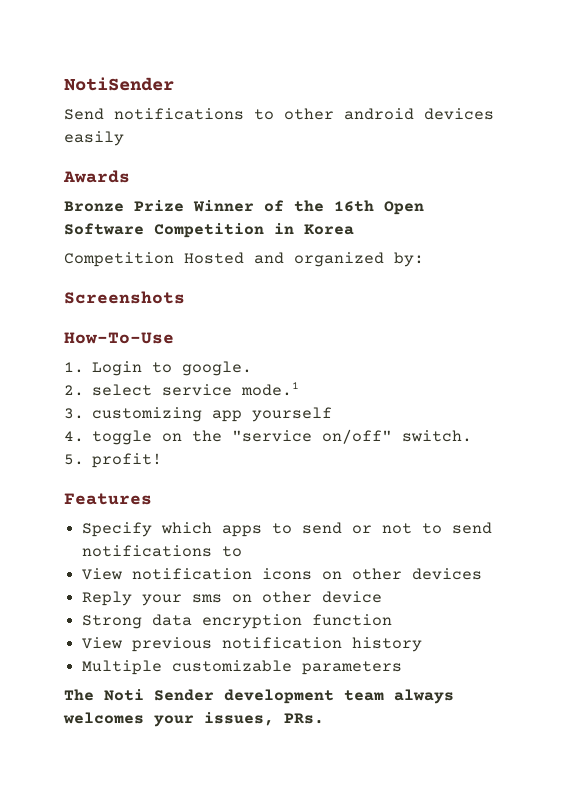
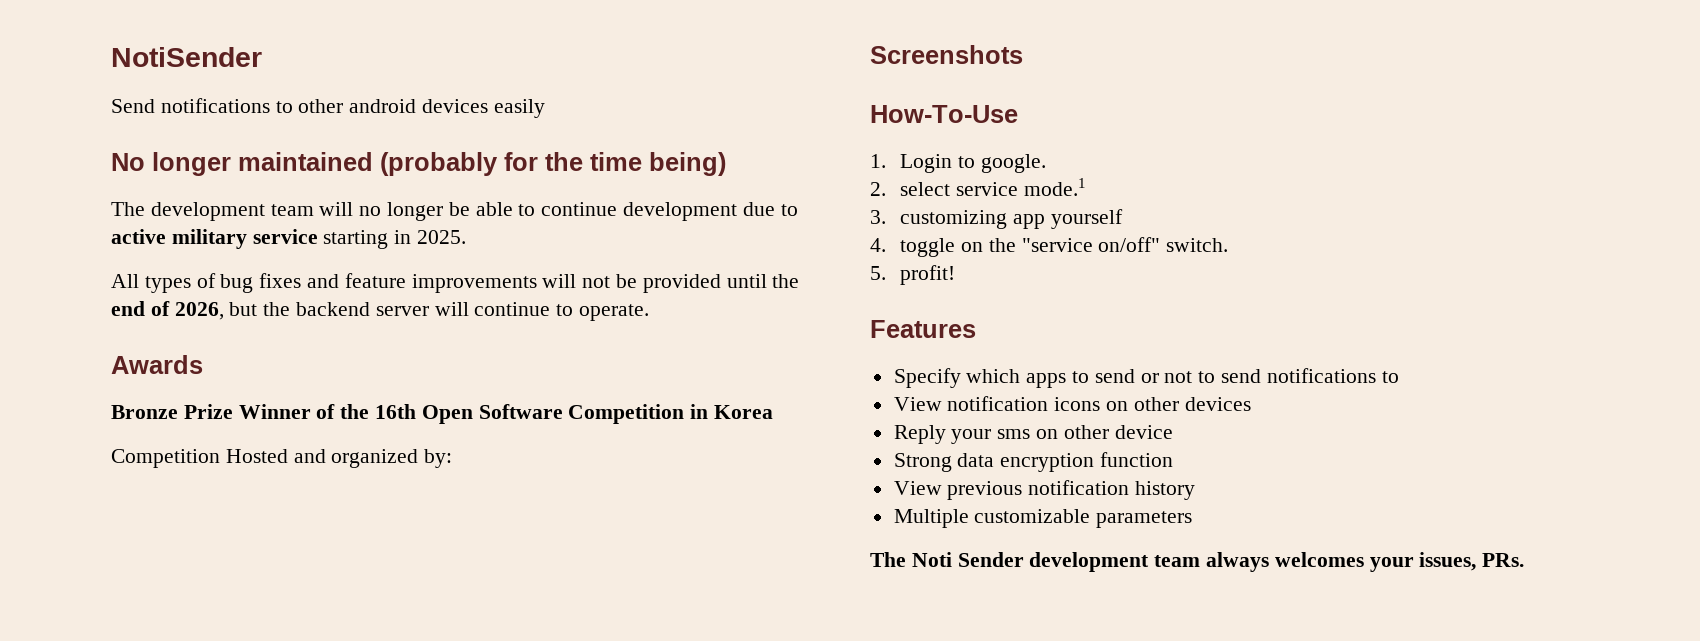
(124, 138) none -> [111,152,726,176] [111,202,798,221] [111,229,467,249] [111,273,800,293] [111,301,650,321] // No longer maintained (probably for the time being) // The development team will no longer be able to continue development due to active military service starting in 2025. // All types of bug fixes and feature improvements will not be provided until the end of 2026, but the backend server will continue to operate.

